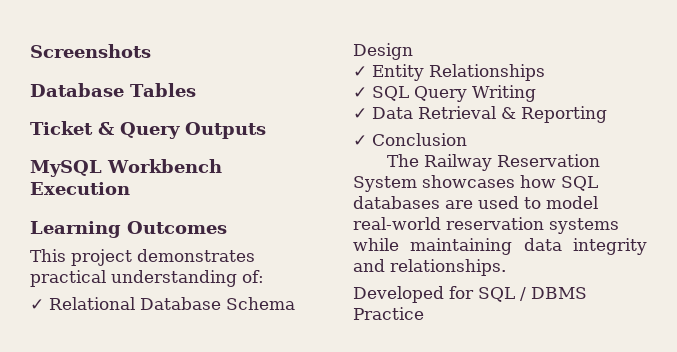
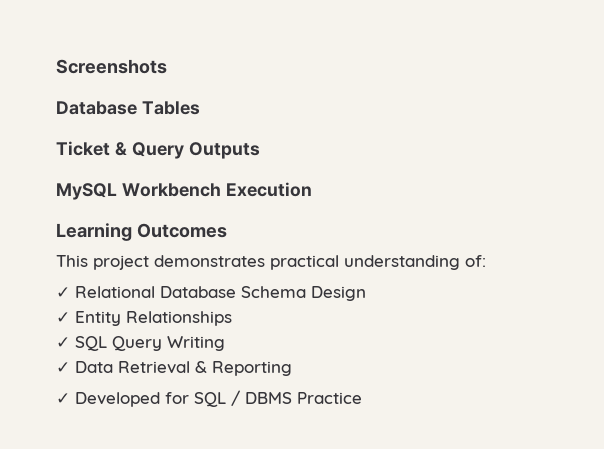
[372,133,467,146] [387,154,601,171] [353,175,598,192] [353,196,598,209] [353,217,619,234] [353,238,647,255] [353,259,506,276] Conclusion // The Railway Reservation System showcases how SQL databases are used to model real-world reservation systems while maintaining data integrity and relationships. // -> (70, 398) none

